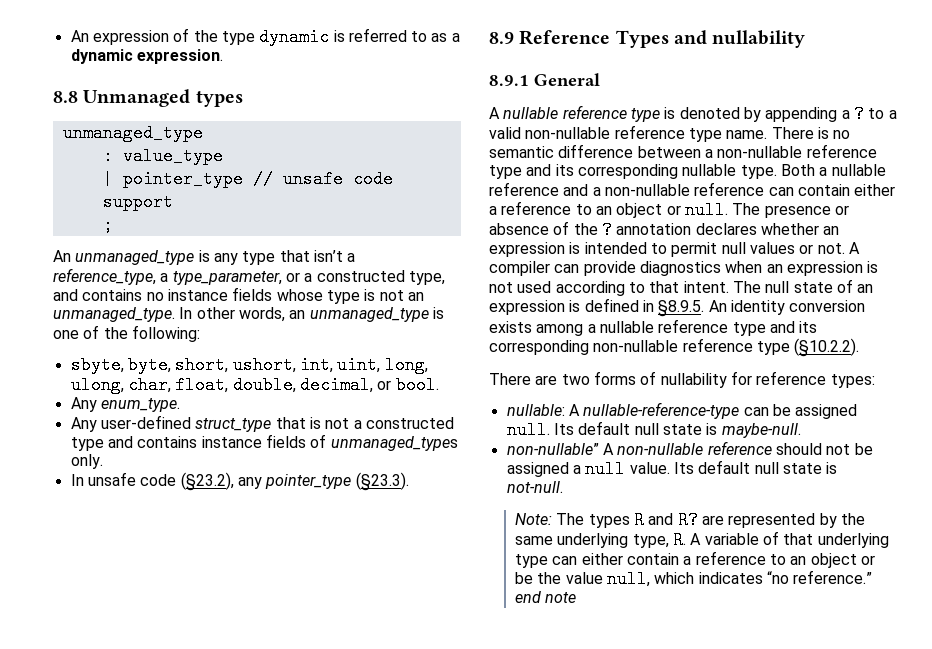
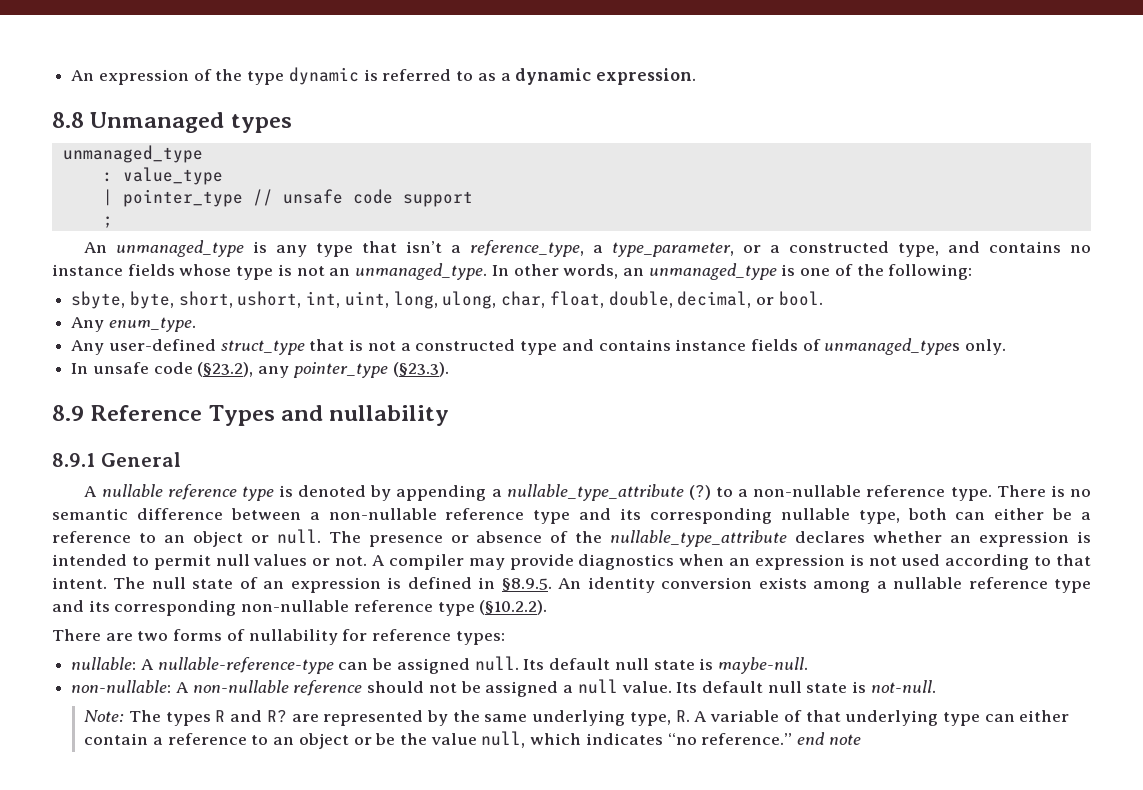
[853,105,864,123] ? -> [506,484,711,501] nullable_type_attribute (?)
[489,125,768,142] valid non-nullable reference type name. -> [753,485,992,501] non-nullable reference type.
[740,164,886,179] [489,182,896,196] type. Both a nullable reference and a non-nullable reference can contain either -> [858,508,1073,524] type, both can either be
[601,221,692,239] ? annotation -> [610,530,788,547] nullable_type_attribute
[554,264,580,273] can -> [468,558,505,570] may
[506,443,599,455] non-nullable” -> [71,680,172,693] non-nullable:

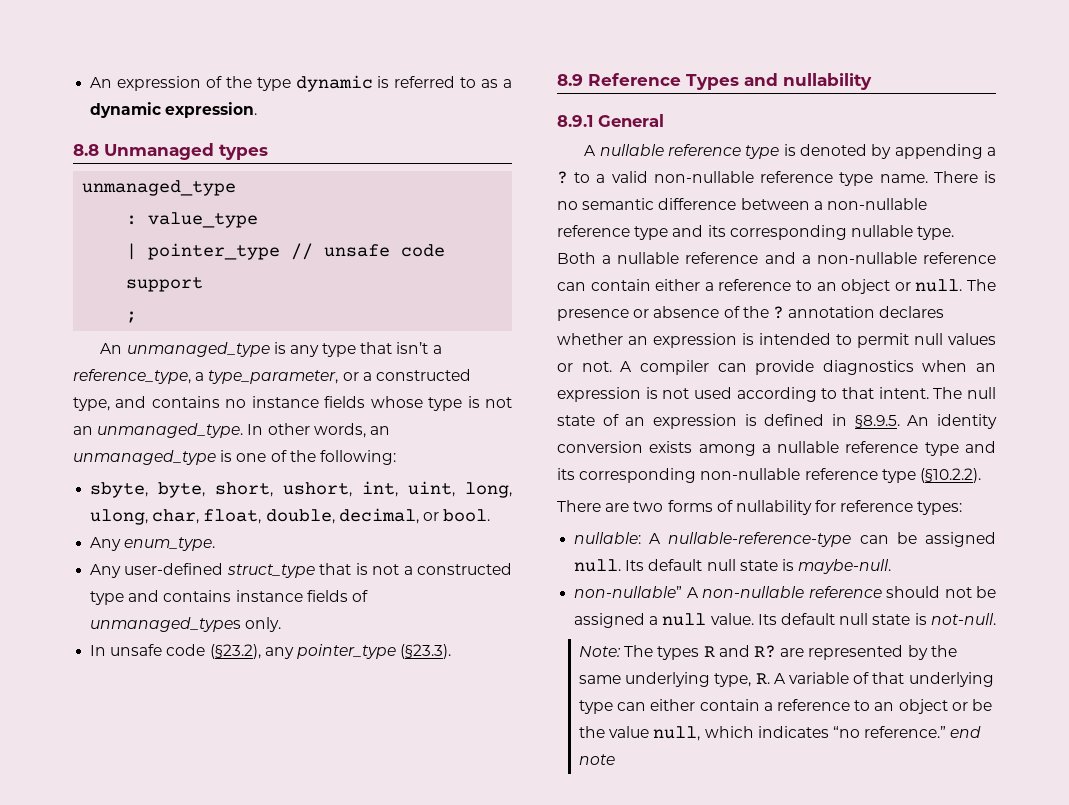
[506,484,711,501] nullable_type_attribute (?) -> [557,171,568,184] ?
[753,485,992,501] non-nullable reference type. -> [611,171,928,186] valid non-nullable reference type name.
[858,508,1073,524] type, both can either be -> [917,226,955,240] [557,252,996,264] [557,279,701,291] type. Both a nullable reference and a non-nullable reference can contain either
[610,530,788,547] nullable_type_attribute -> [772,306,876,319] ? annotation
[468,558,505,570] may -> [717,363,747,372] can
[71,680,172,693] non-nullable: -> [574,586,683,598] non-nullable”

